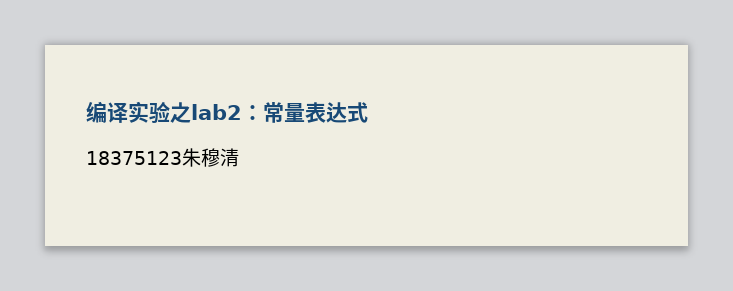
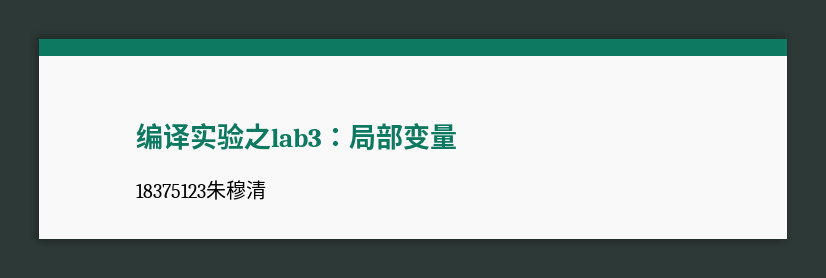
[191,102,284,123] lab2：常 -> [271,123,430,150] lab3：局部变
[305,102,368,123] 表达式 -> (457, 136) none

